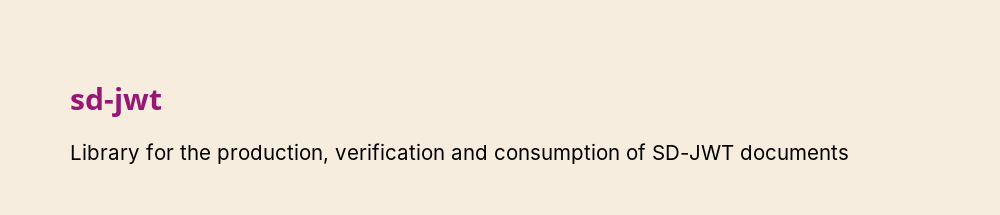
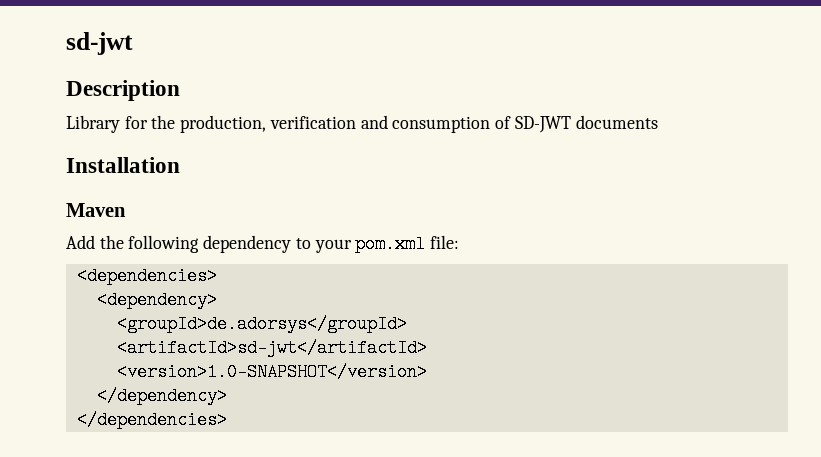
(162, 102) none -> [66,80,180,101] // Description
(849, 152) none -> [66,157,180,173] [66,203,126,217] [66,235,460,253] [76,267,217,285] [96,291,217,309] [116,315,407,333] [116,339,427,357] [116,363,427,381] [96,387,227,405] [76,411,227,429] // Installation // Maven // Add the following dependency to your pom.xml file: // <dependencies> // <dependency> // <groupId>de.adorsys</groupId> // <artifactId>sd-jwt</artifactId> // <version>1.0-SNAPSHOT</version> // </dependency> // </dependencies>

